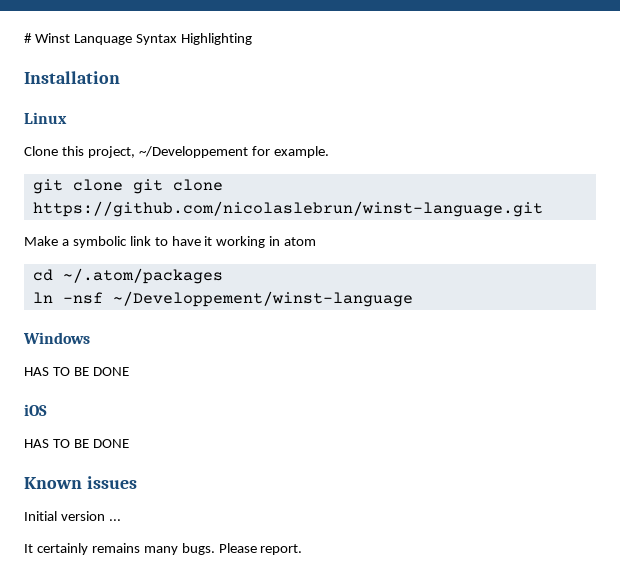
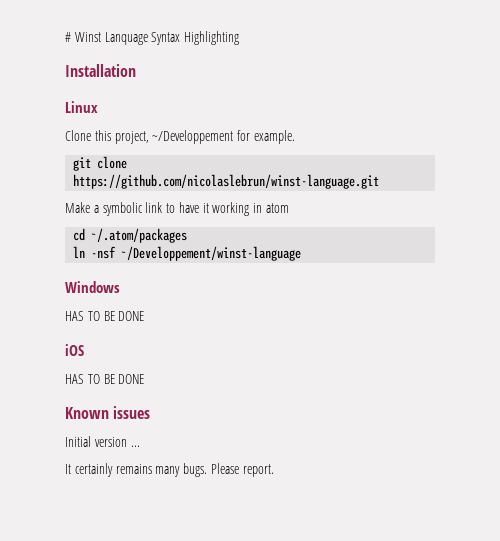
[132,179,223,194] git clone -> (128, 162) none

